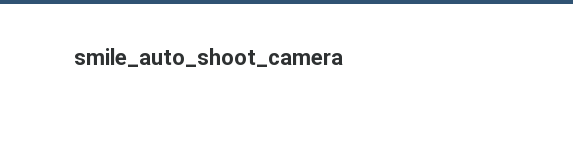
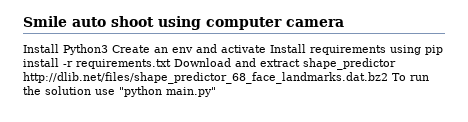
[74,48,343,67] smile_auto_shoot_camera -> [23,16,344,30] [23,44,443,55] [23,58,396,70] [23,72,429,84] [23,86,216,97] Smile auto shoot using computer camera // Install Python3 Create an env and activate Install requirements using pip install -r requirements.txt Download and extract shape_predictor http://dlib.net/files/shape_predictor_68_face_landmarks.dat.bz2 To run the solution use "python main.py"

